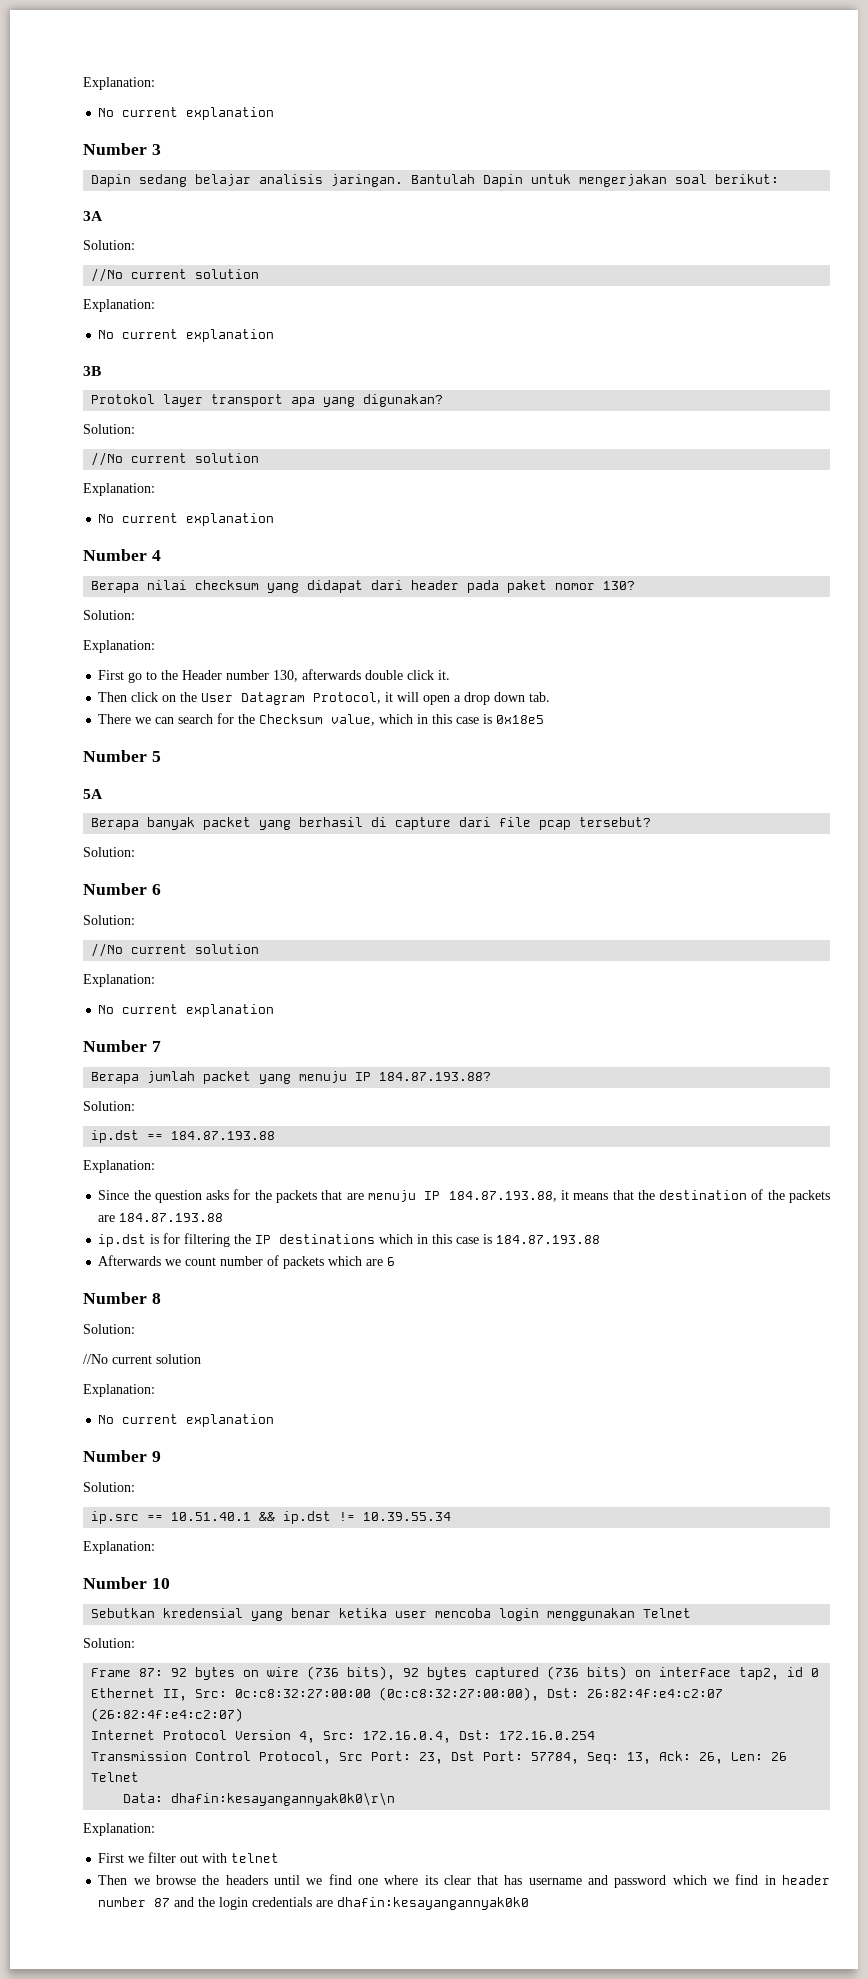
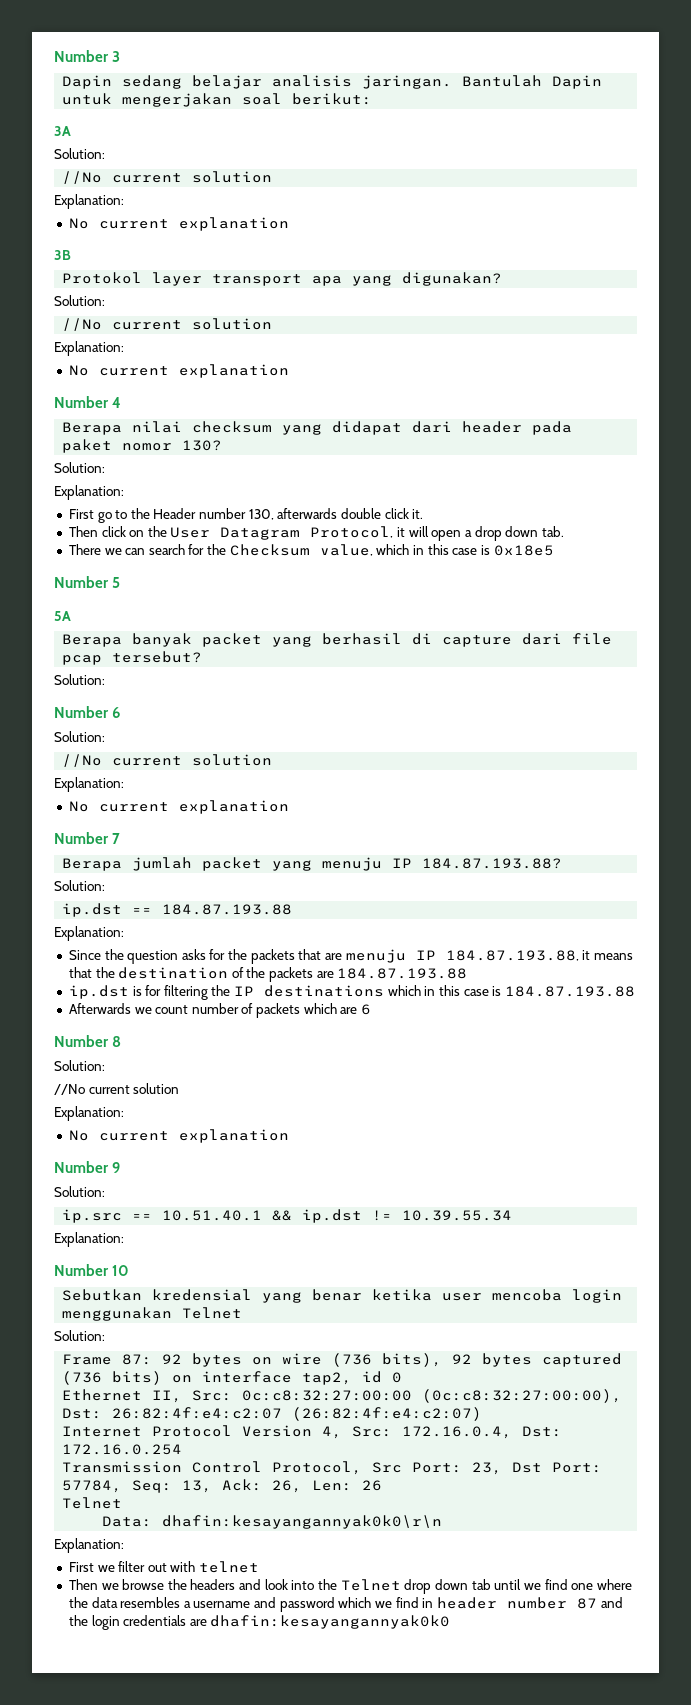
[83,77,155,90] [98,107,275,120] Explanation: // No current explanation // -> (54, 56) none
(268, 1880) none -> [239,1579,491,1594] and look into the Telnet drop down tab
[424,1875,523,1885] its clear that has -> [68,1597,191,1608] the data resembles a

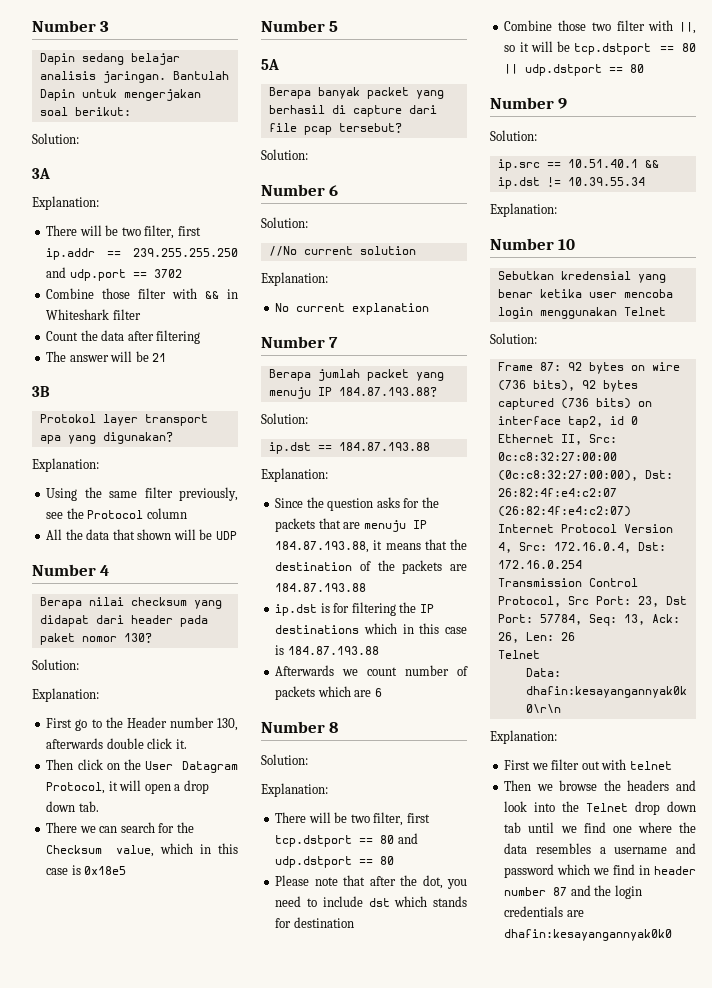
[54,126,71,136] [54,148,105,159] [62,171,273,184] [54,194,124,209] [68,217,289,231] // 3A // Solution: // //No current solution // Explanation: // No current explanation -> [32,133,79,144] [32,168,50,179] [32,196,99,210] [46,225,201,239] [46,248,238,260] [46,267,182,281] [46,288,238,299] [46,309,141,320] [46,330,201,344] [46,351,167,362] // Solution: // 3A // Explanation: // There will be two filter, first ip.addr == 239.255.255.250 and udp.port == 3702 // Combine those filter with && in Whiteshark filter // Count the data after filtering // The answer will be 21
[54,295,105,306] [62,318,273,331] [54,341,124,356] [68,364,289,378] Solution: // //No current solution // Explanation: // No current explanation -> [32,458,99,472] [46,487,238,501] [46,508,187,519] [46,529,237,540] Explanation: // Using the same filter previously, see the Protocol column // All the data that shown will be UDP
[54,1083,180,1095] [54,1106,124,1121] [68,1129,289,1143] //No current solution // Explanation: // No current explanation -> [261,783,328,797] [275,812,430,826] [275,833,418,847] [275,856,395,868] [275,875,467,889] [275,896,467,907] [275,917,354,928] [504,20,696,34] [504,41,696,55] [504,64,645,76] Explanation: // There will be two filter, first tcp.dstport == 80 and udp.dstport == 80 // Please note that after the dot, you need to include dst which stands for destination // Combine those two filter with ||, so it will be tcp.dstport == 80 || udp.dstport == 80

